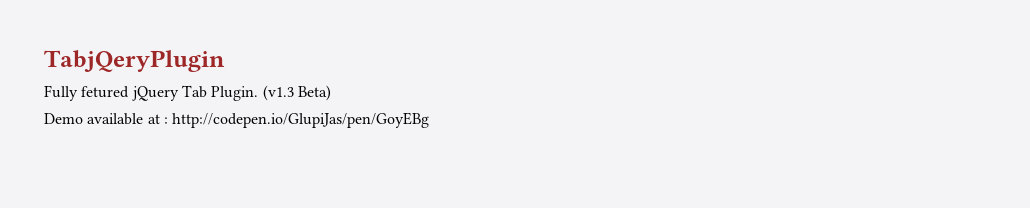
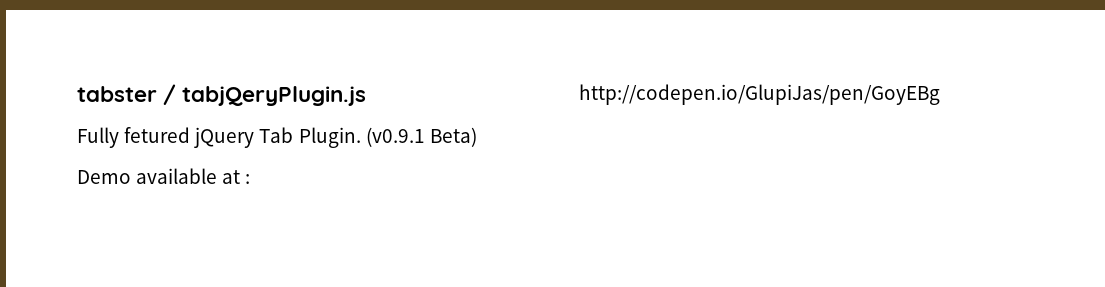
[44,50,225,72] TabjQeryPlugin -> [77,84,367,106] tabster / tabjQeryPlugin.js
[262,85,294,101] (v1.3 -> [365,127,425,147] (v0.9.1

